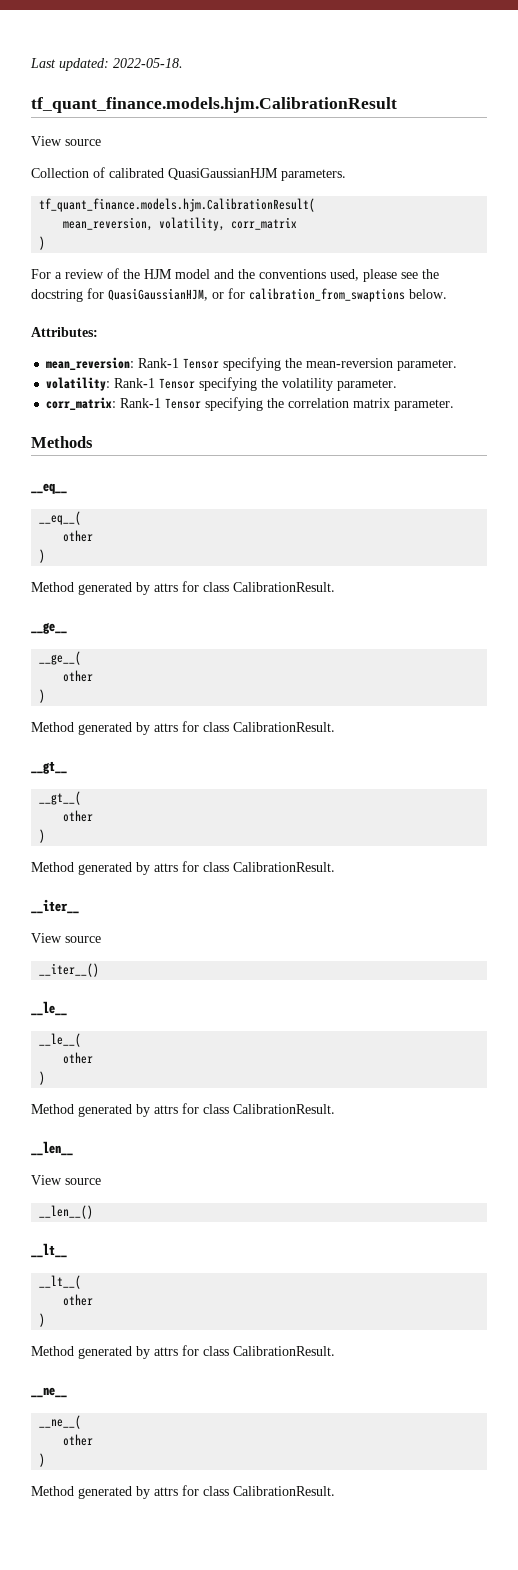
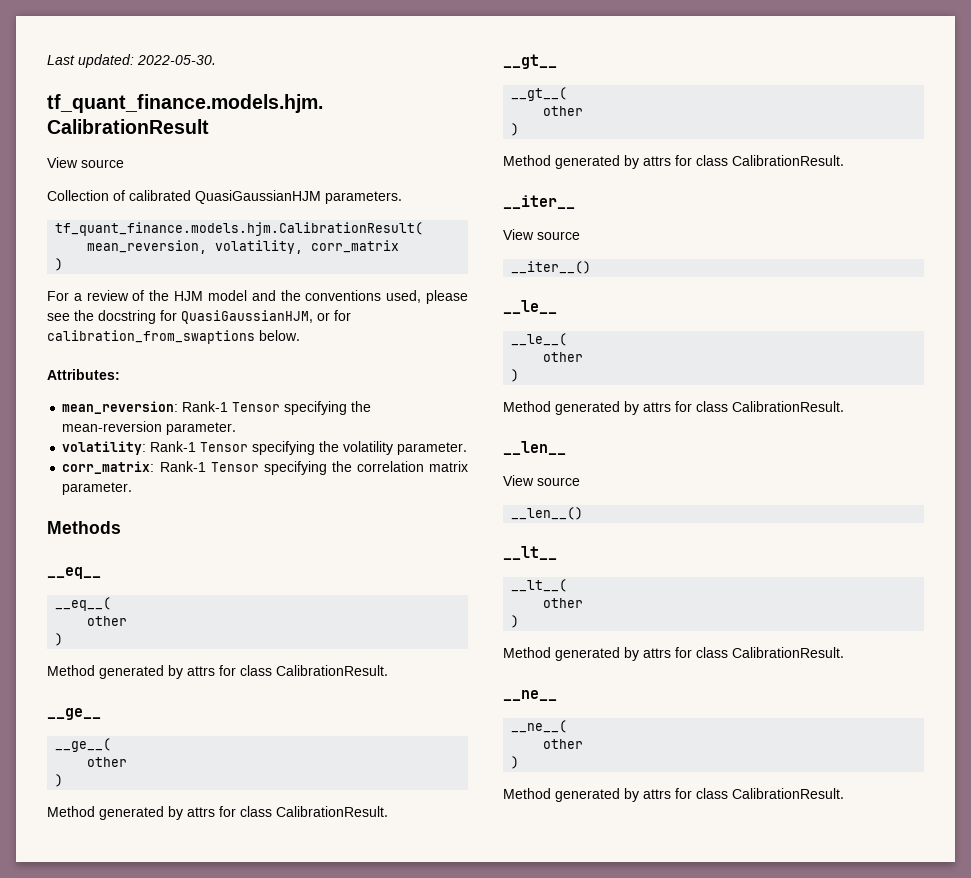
[113,58,183,68] 2022-05-18. -> [137,55,216,65] 2022-05-30.

